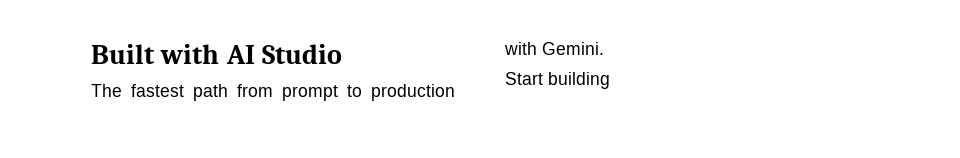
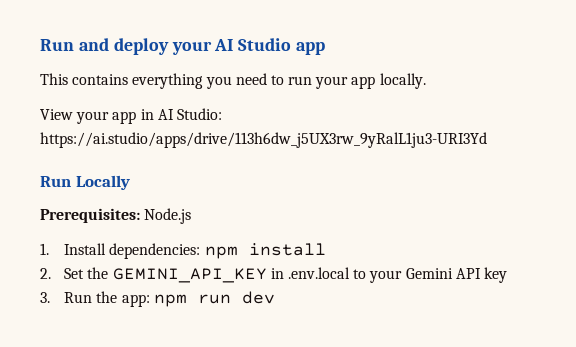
[91,44,343,64] [91,84,455,101] [504,42,604,55] [505,72,610,89] Built with AI Studio // The fastest path from prompt to production with Gemini. // Start building -> [40,38,326,55] [40,73,426,89] [40,108,222,124] [40,132,487,148] [40,175,130,190] [40,208,192,224] [40,243,326,259] [40,267,507,283] [40,291,275,307] Run and deploy your AI Studio app // This contains everything you need to run your app locally. // View your app in AI Studio: https://ai.studio/apps/drive/113h6dw_j5UX3rw_9yRalL1ju3-URI3Yd // Run Locally // Prerequisites: Node.js // 1. Install dependencies: npm install // 2. Set the GEMINI_API_KEY in .env.local to your Gemini API key // 3. Run the app: npm run dev

